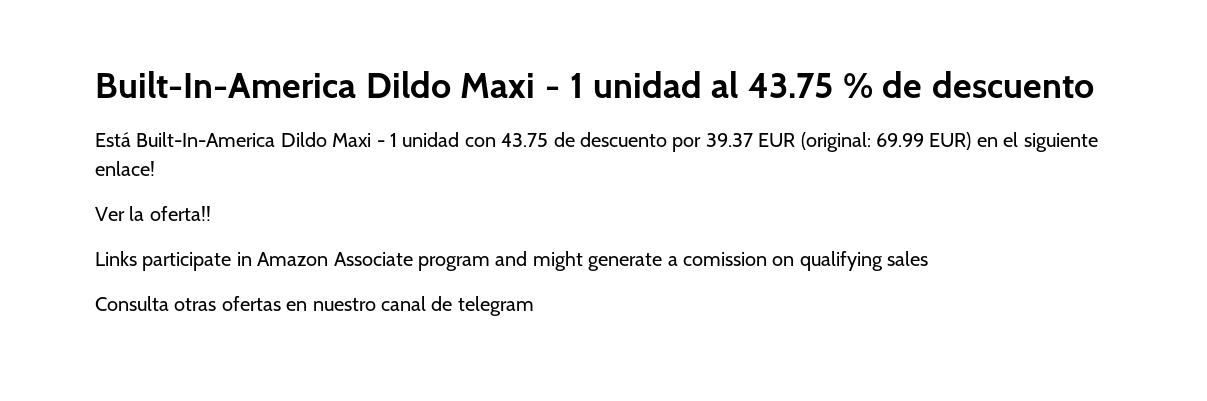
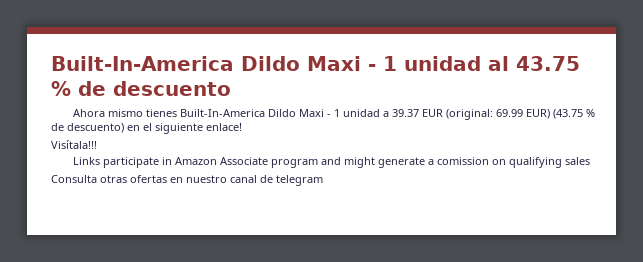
[95,132,702,152] Está Built-In-America Dildo Maxi - 1 unidad con 43.75 de descuento por -> [73,109,390,117] Ahora mismo tienes Built-In-America Dildo Maxi - 1 unidad a
(972, 141) none -> [553,109,596,119] [51,123,124,133] (43.75 % de descuento)
[95,206,211,221] Ver la oferta!! -> [51,140,97,149] Visítala!!!

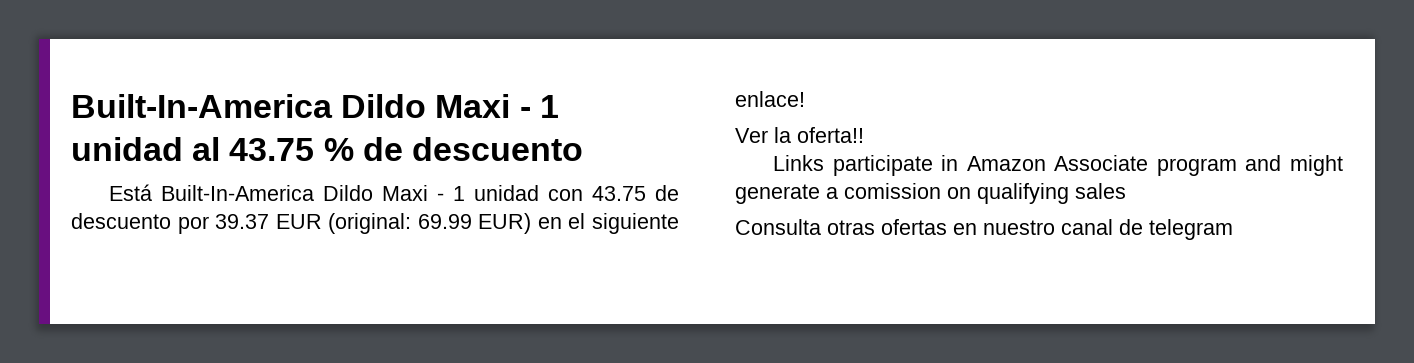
[73,109,390,117] Ahora mismo tienes Built-In-America Dildo Maxi - 1 unidad a -> [108,184,679,201] [71,213,209,234] Está Built-In-America Dildo Maxi - 1 unidad con 43.75 de descuento por
[553,109,596,119] [51,123,124,133] (43.75 % de descuento) -> (532, 223) none
[51,140,97,149] Visítala!!! -> [735,127,864,143] Ver la oferta!!

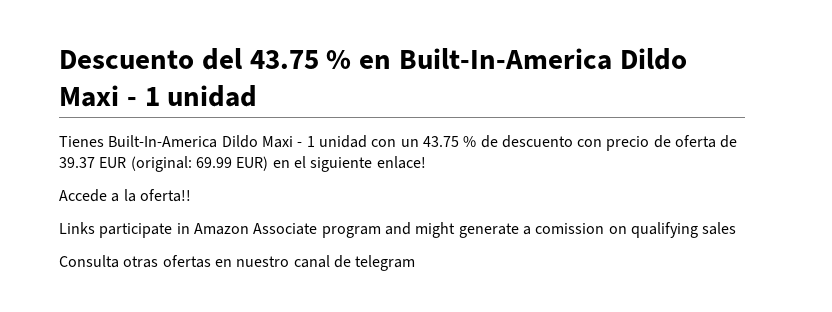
[71,94,559,118] [71,137,583,161] [108,184,152,201] Built-In-America Dildo Maxi - 1 unidad al 43.75 % de descuento // Está -> [59,48,687,70] [59,85,258,107] [59,136,104,147] Descuento del 43.75 % en Built-In-America Dildo Maxi - 1 unidad // Tienes
[591,185,679,201] [71,213,209,234] 43.75 de descuento por -> [400,135,738,151] un 43.75 % de descuento con precio de oferta de
[735,128,768,143] Ver -> [59,189,120,202] Accede a

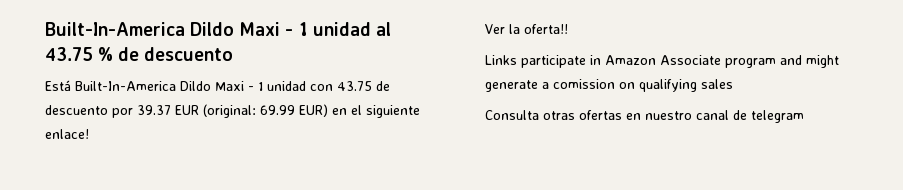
[59,48,687,70] [59,85,258,107] [59,136,104,147] Descuento del 43.75 % en Built-In-America Dildo Maxi - 1 unidad // Tienes -> [45,22,391,36] [45,47,234,61] [45,80,71,91] Built-In-America Dildo Maxi - 1 unidad al 43.75 % de descuento // Está
[400,135,738,151] un 43.75 % de descuento con precio de oferta de -> [337,81,390,91] [45,105,133,118] 43.75 de descuento por
[59,189,120,202] Accede a -> [485,24,505,34] Ver

